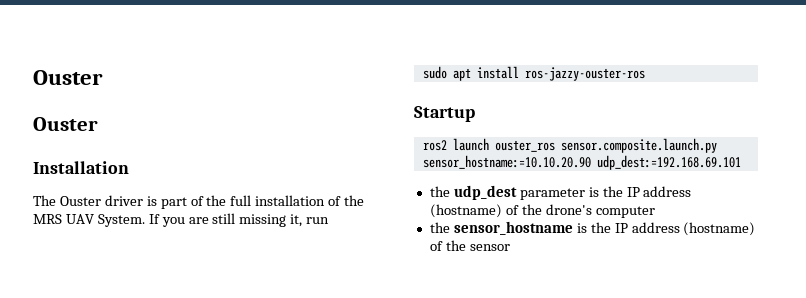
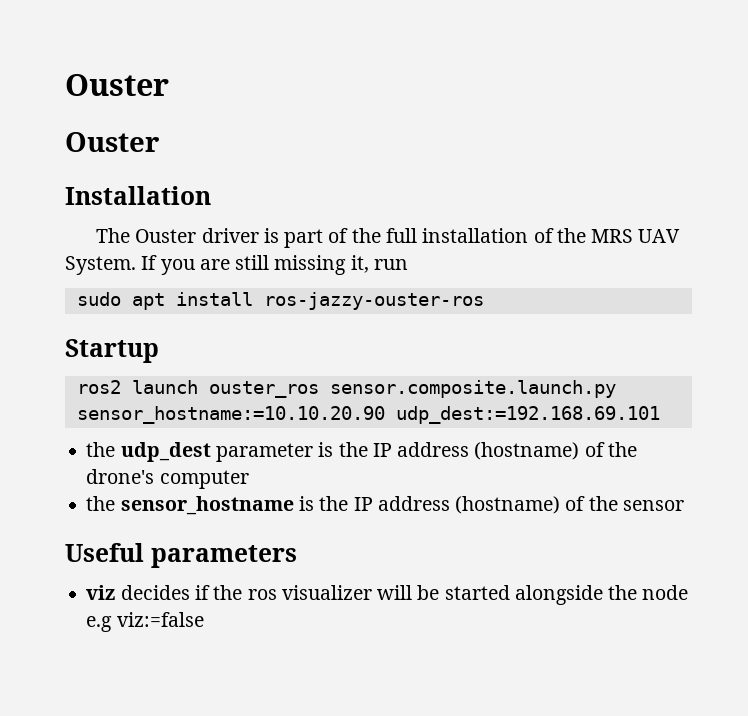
(510, 247) none -> [65,543,297,568] [86,585,689,605] [86,612,204,632] // Useful parameters // viz decides if the ros visualizer will be started alongside the node e.g viz:=false

